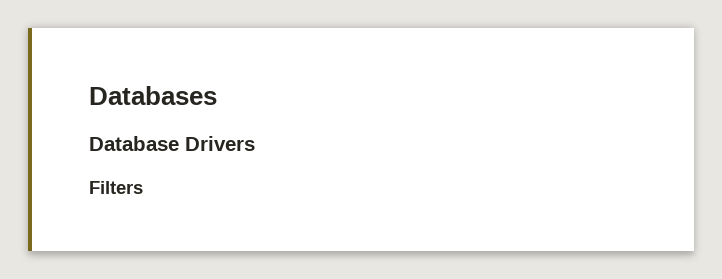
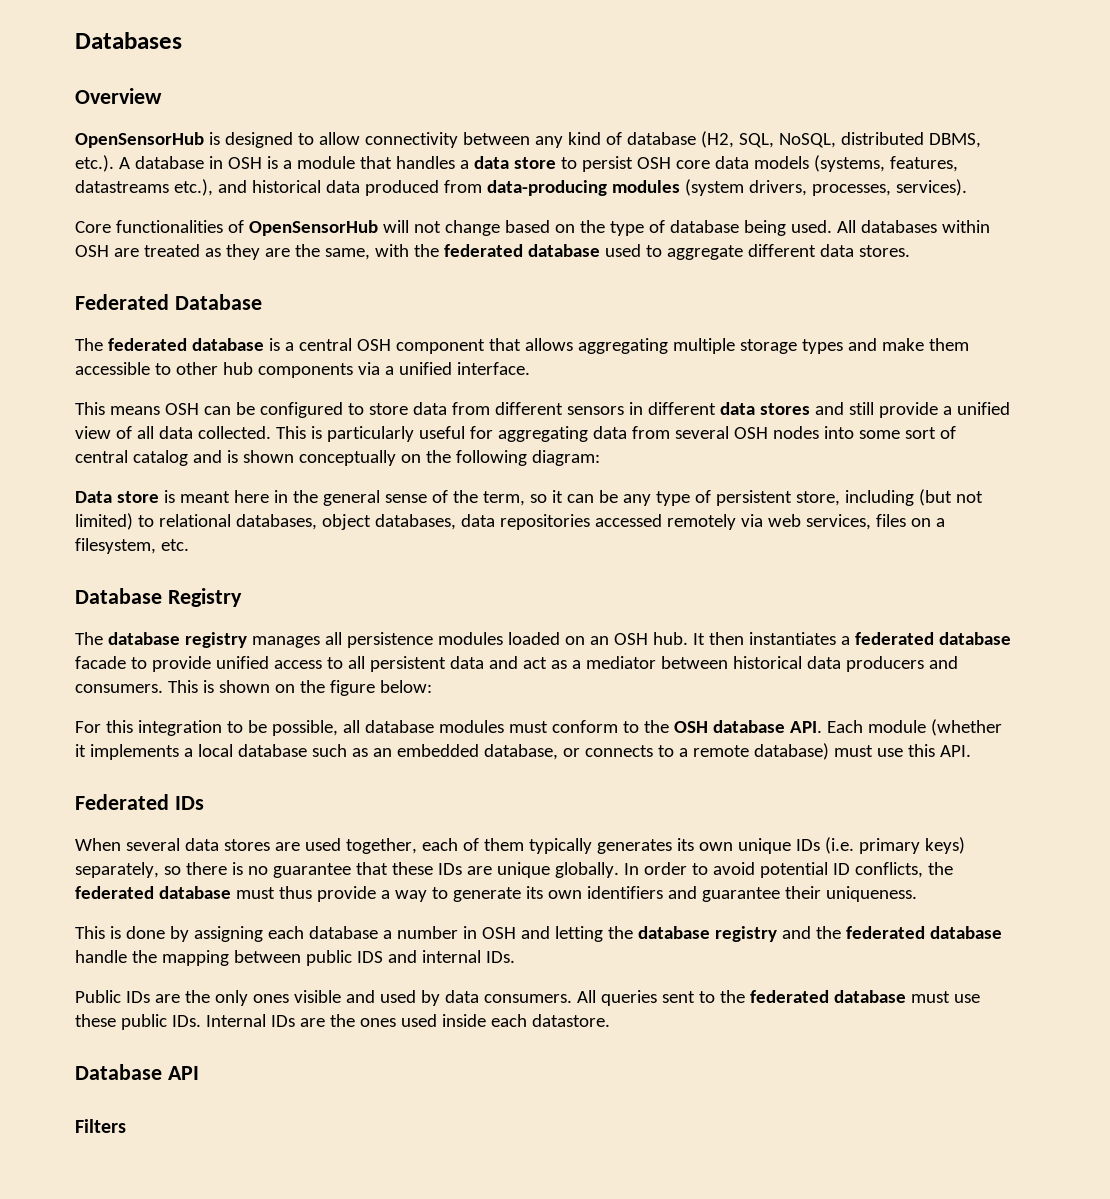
[89,136,255,151] Database Drivers -> [75,88,162,104] [75,131,981,148] [75,155,958,172] [75,179,967,196] [75,220,990,236] [75,244,910,260] [75,294,262,310] [75,338,969,354] [75,362,530,378] [75,402,1010,418] [75,426,956,442] [75,450,600,466] [75,489,983,506] [75,513,945,530] [75,538,189,554] [75,588,242,607] [75,632,1011,648] [75,656,958,672] [75,680,432,696] [75,719,1002,736] [75,743,971,760] [75,794,204,810] [75,837,965,854] [75,862,953,878] [75,886,917,902] [75,926,1002,942] [75,950,515,966] [75,990,980,1006] [75,1014,610,1030] [75,1064,199,1080] Overview // OpenSensorHub is designed to allow connectivity between any kind of database (H2, SQL, NoSQL, distributed DBMS, etc.). A database in OSH is a module that handles a data store to persist OSH core data models (systems, features, datastreams etc.), and historical data produced from data-producing modules (system drivers, processes, services). // Core functionalities of OpenSensorHub will not change based on the type of database being used. All databases within OSH are treated as they are the same, with the federated database used to aggregate different data stores. // Federated Database // The federated database is a central OSH component that allows aggregating multiple storage types and make them accessible to other hub components via a unified interface. // This means OSH can be configured to store data from different sensors in different data stores and still provide a unified view of all data collected. This is particularly useful for aggregating data from several OSH nodes into some sort of central catalog and is shown conceptually on the following diagram: // Data store is meant here in the general sense of the term, so it can be any type of persistent store, including (but not limited) to relational databases, object databases, data repositories accessed remotely via web services, files on a filesystem, etc. // Database Registry // The database registry manages all persistence modules loaded on an OSH hub. It then instantiates a federated database facade to provide unified access to all persistent data and act as a mediator between historical data producers and consumers. This is shown on the figure below: // For this integration to be possible, all database modules must conform to the OSH database API. Each module (whether it implements a local database such as an embedded database, or connects to a remote database) must use this API. // Federated IDs // When several data stores are used together, each of them typically generates its own unique IDs (i.e. primary keys) separately, so there is no guarantee that these IDs are unique globally. In order to avoid potential ID conflicts, the federated database must thus provide a way to generate its own identifiers and guarantee their uniqueness. // This is done by assigning each database a number in OSH and letting the database registry and the federated database handle the mapping between public IDS and internal IDs. // Public IDs are the only ones visible and used by data consumers. All queries sent to the federated database must use these public IDs. Internal IDs are the ones used inside each datastore. // Database API

